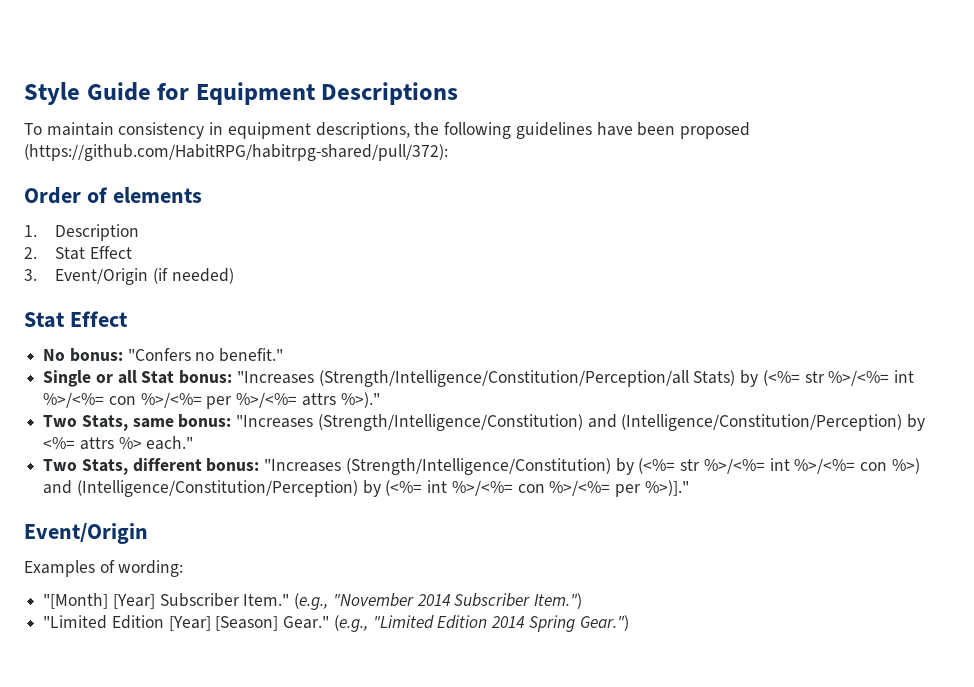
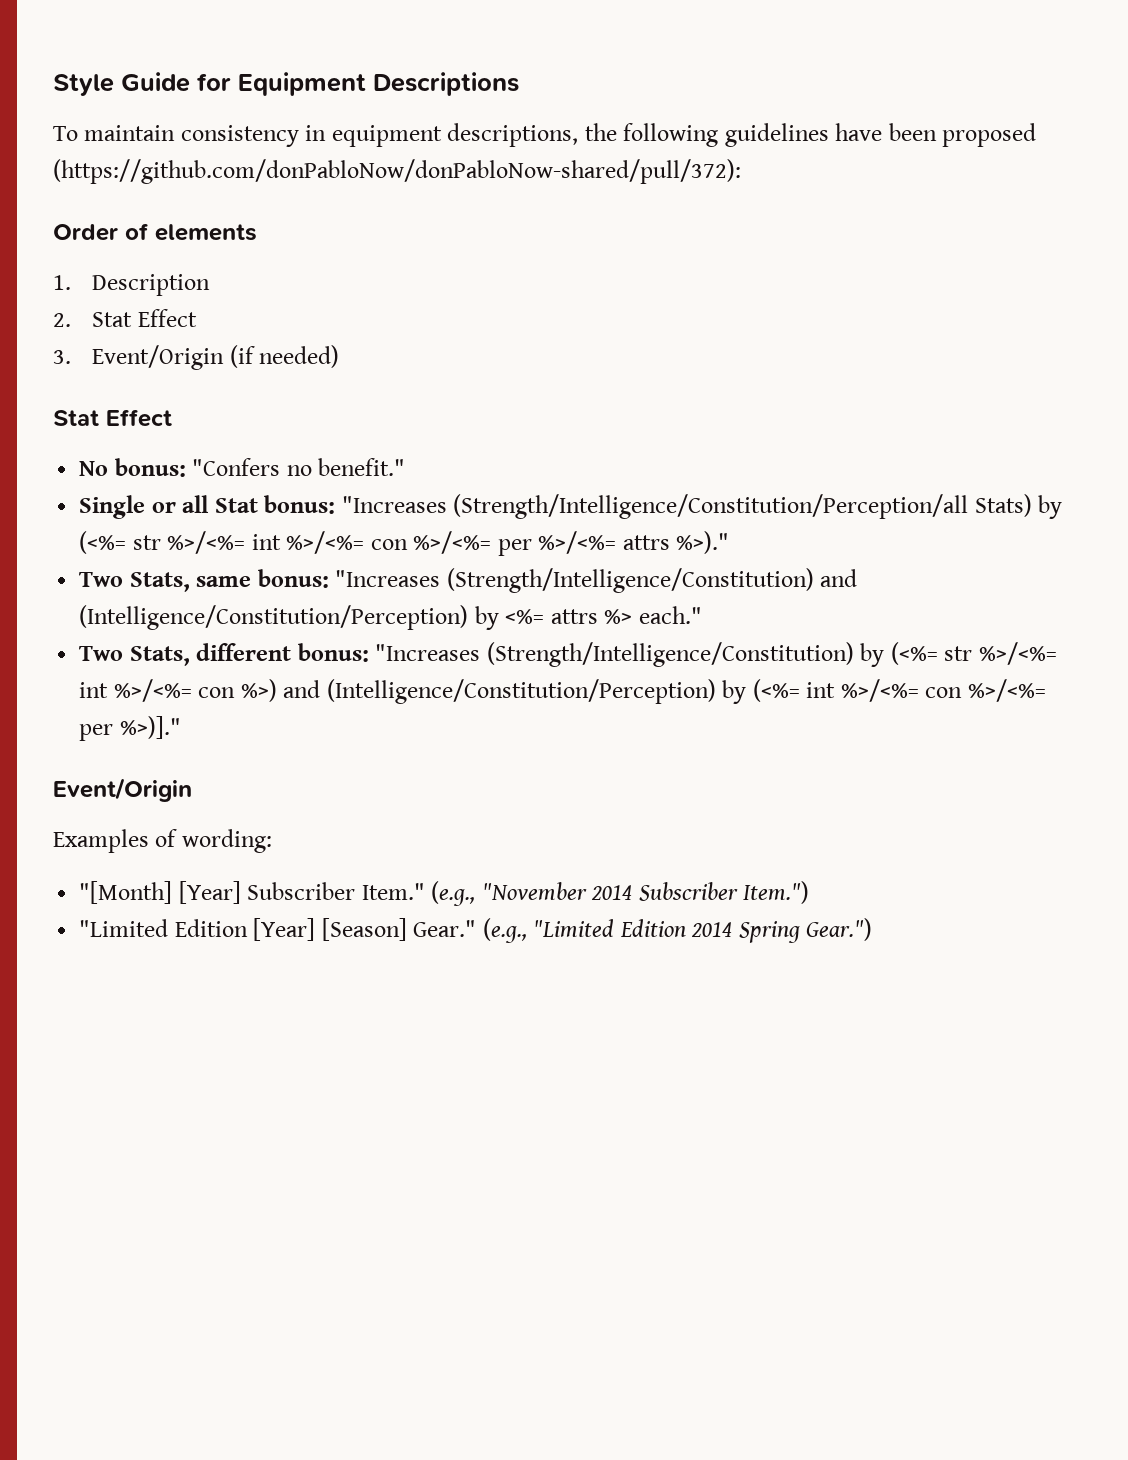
[24,144,448,161] (https://github.com/HabitRPG/habitrpg-shared/pull/372): -> [53,159,741,184] (https://github.com/donPabloNow/donPabloNow-shared/pull/372):

